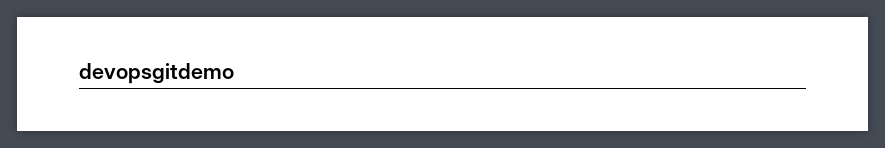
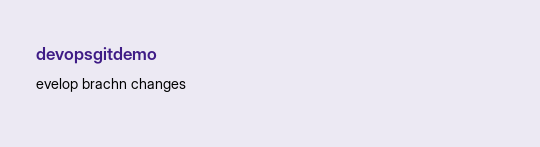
(234, 73) none -> [36,78,186,92] // evelop brachn changes

